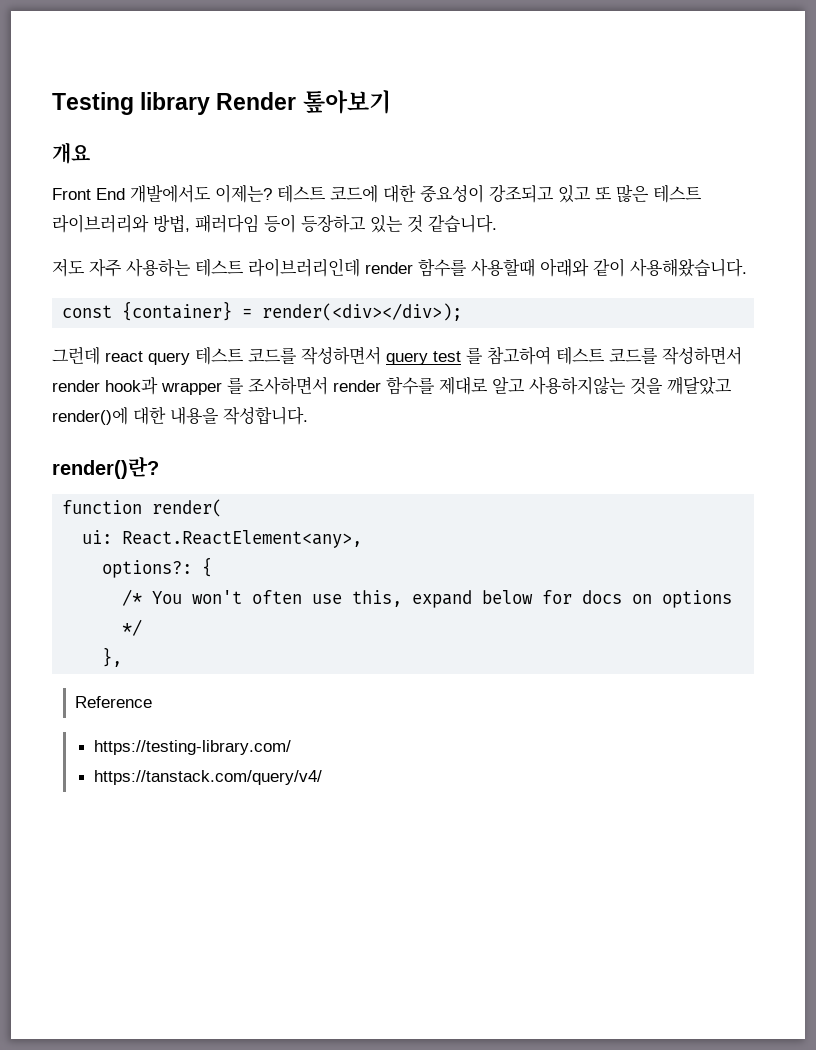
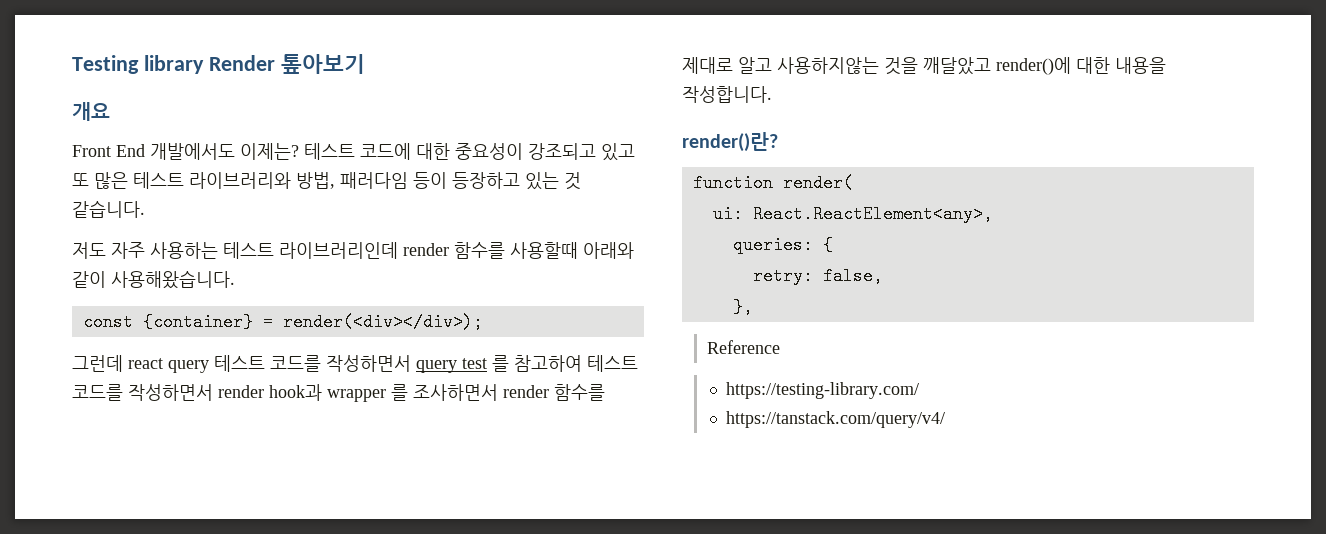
[102,560,193,578] options?: -> [732,236,813,254] queries:
[122,589,733,608] [122,619,143,636] /* You won't often use this, expand below for docs on options */ -> [752,267,883,285] retry: false,

